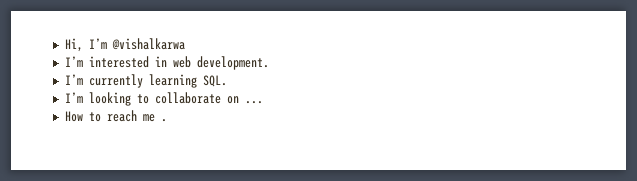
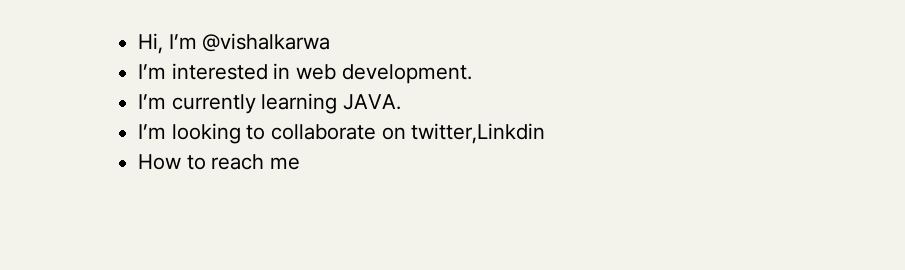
[202,75,227,87] SQL. -> [343,94,402,110] JAVA.
[244,101,263,104] ... -> [411,123,546,144] twitter,Linkdin
[160,119,167,122] . -> (301, 163) none

